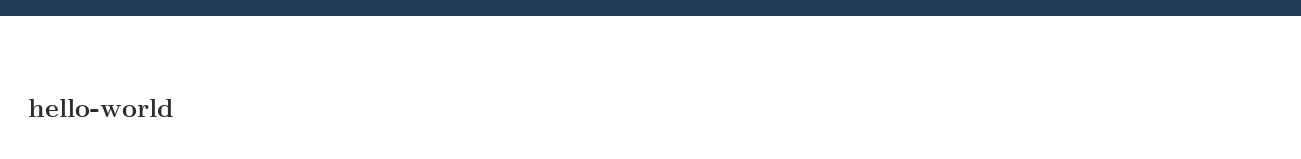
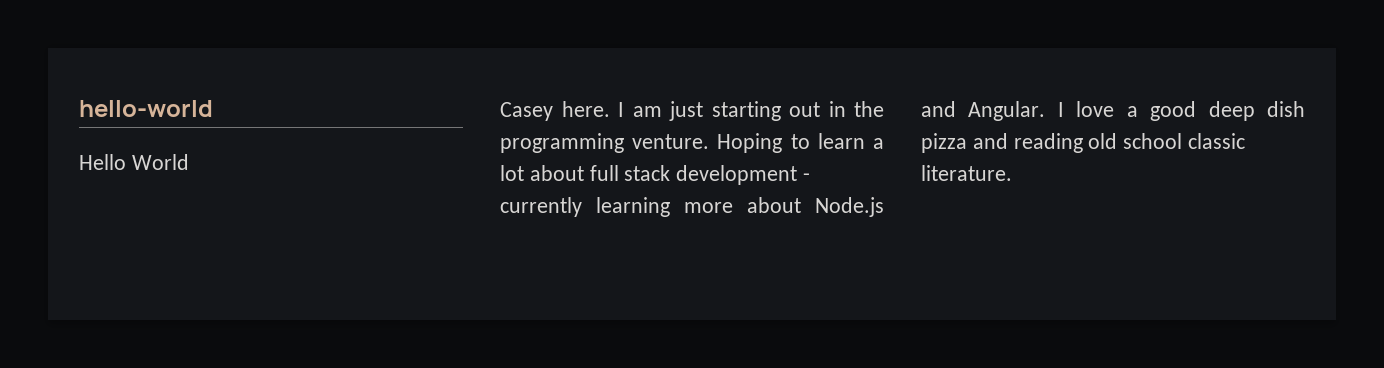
(174, 108) none -> [79,154,189,170] [500,101,884,121] [500,133,884,153] [500,165,811,185] [500,197,884,217] [921,101,1305,121] [921,133,1246,153] [921,165,1012,181] // Hello World // Casey here. I am just starting out in the programming venture. Hoping to learn a lot about full stack development - currently learning more about Node.js and Angular. I love a good deep dish pizza and reading old school classic literature.

